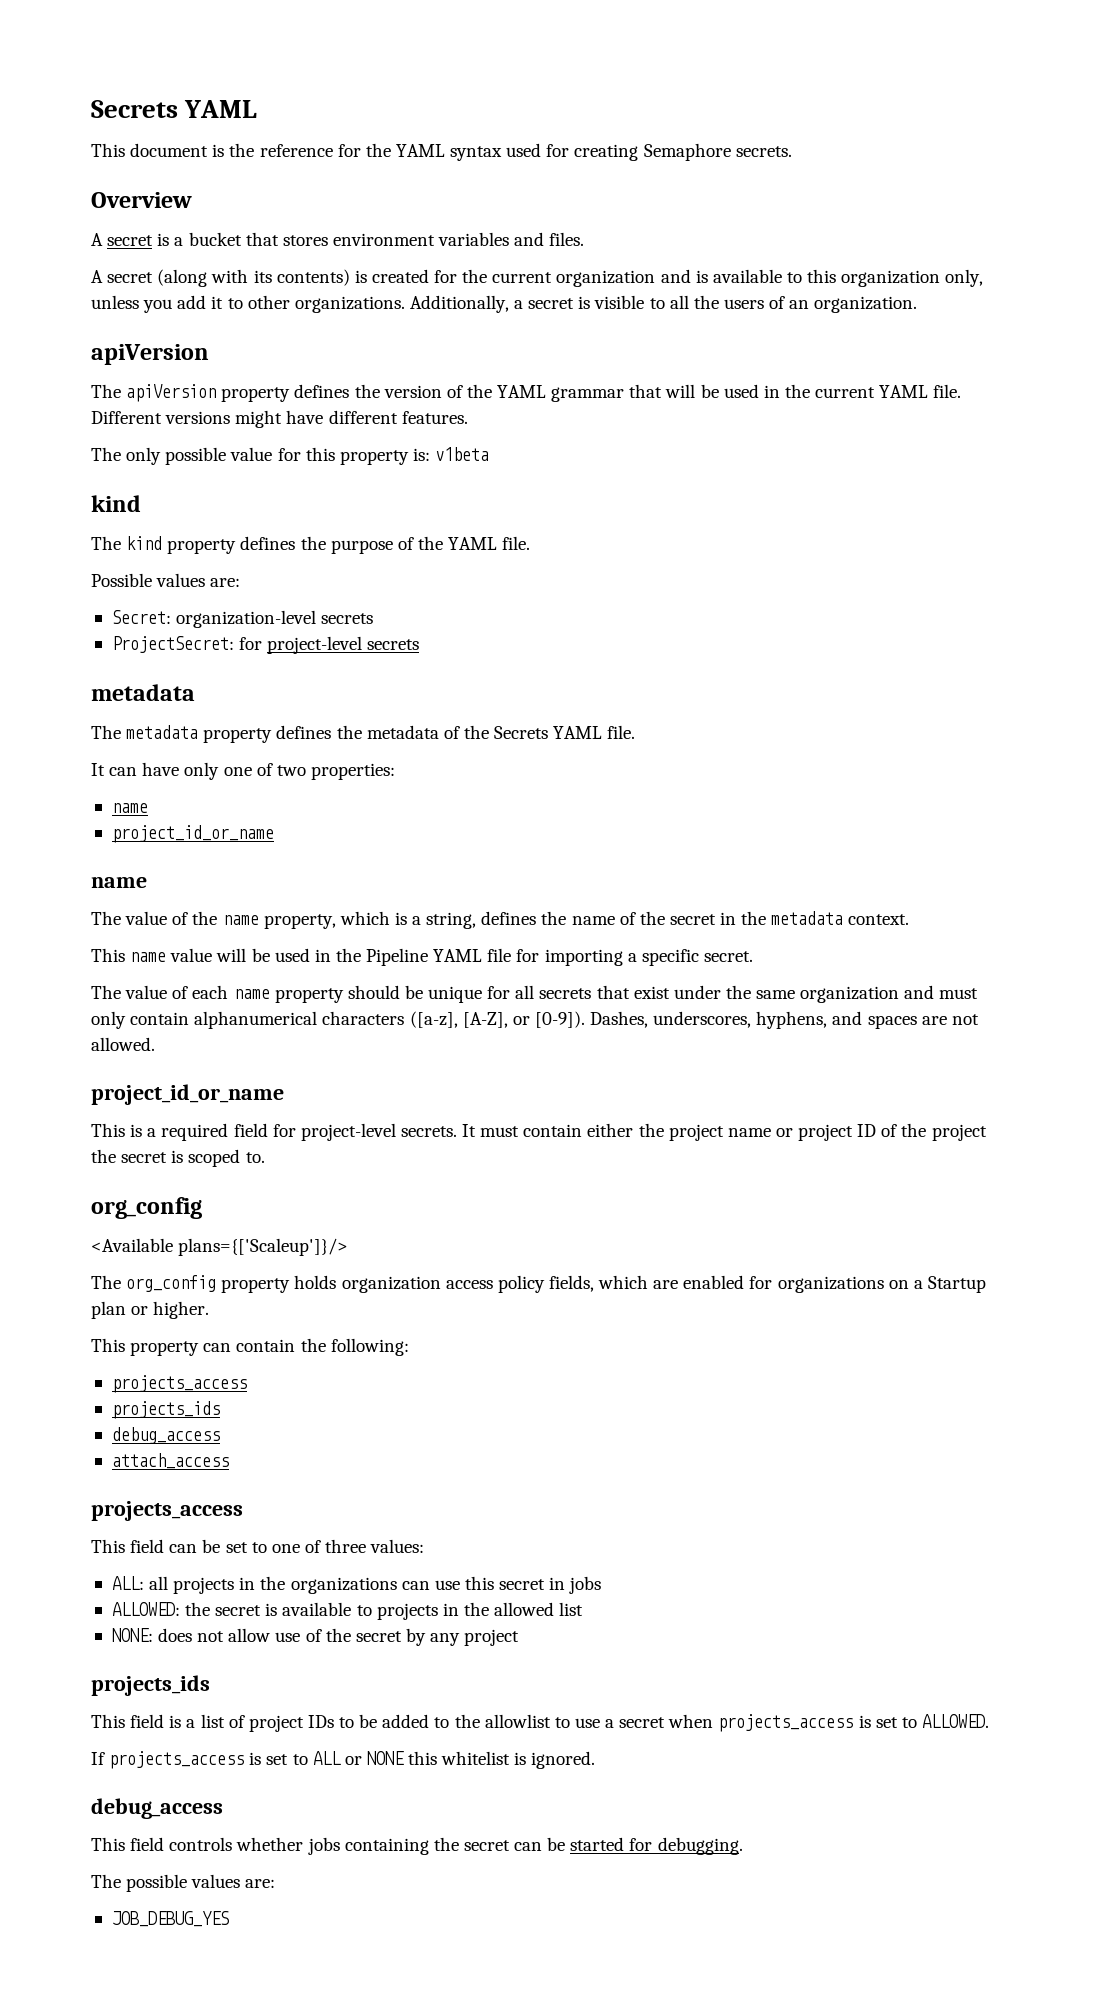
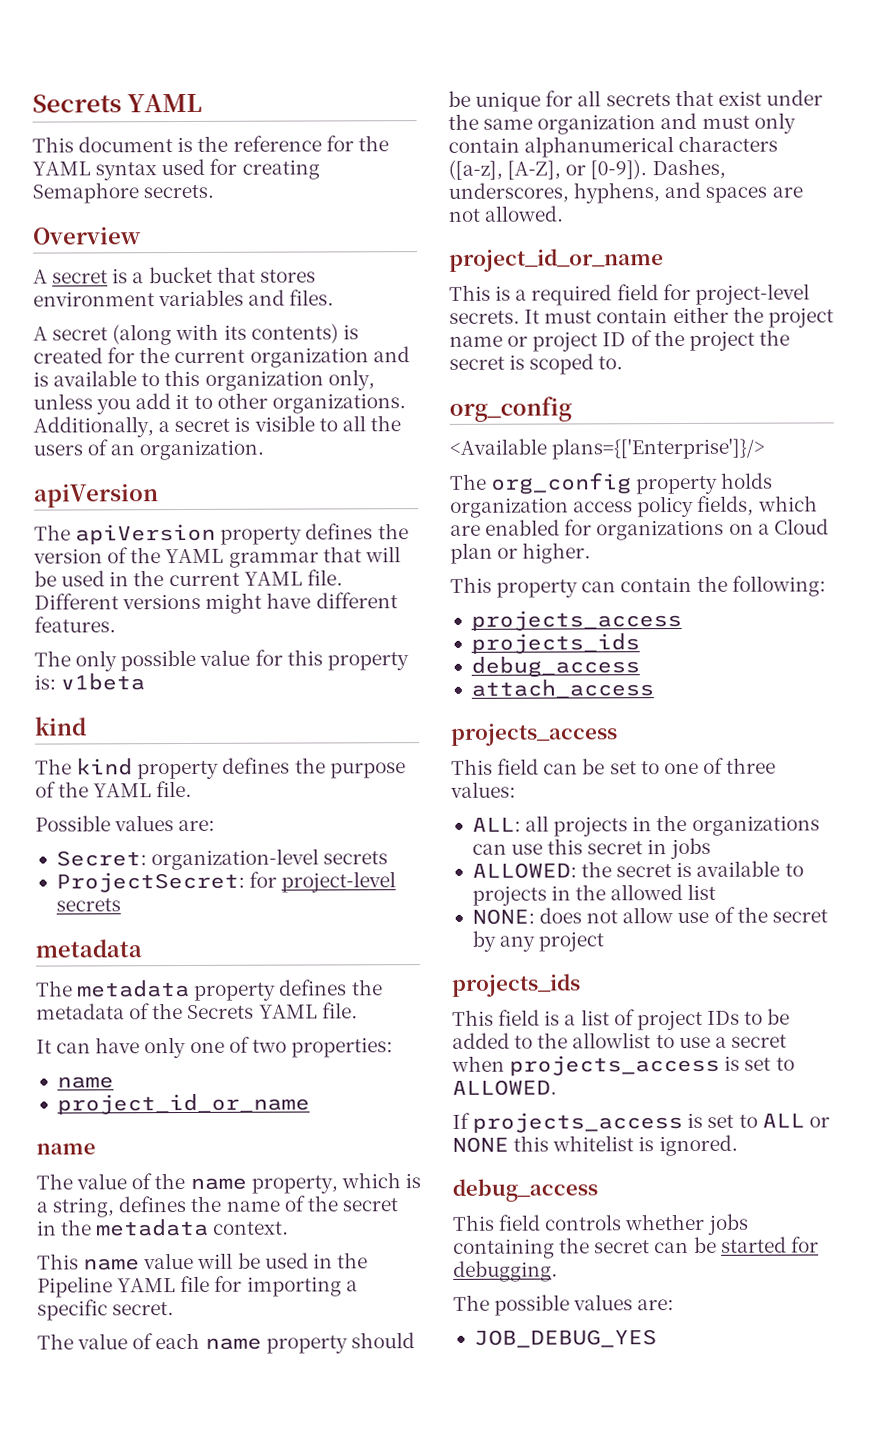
[178,1238,349,1256] plans={['Scaleup']}/> -> [551,437,766,460] plans={['Enterprise']}/>
[927,1276,986,1293] Startup -> [773,518,829,535] Cloud

